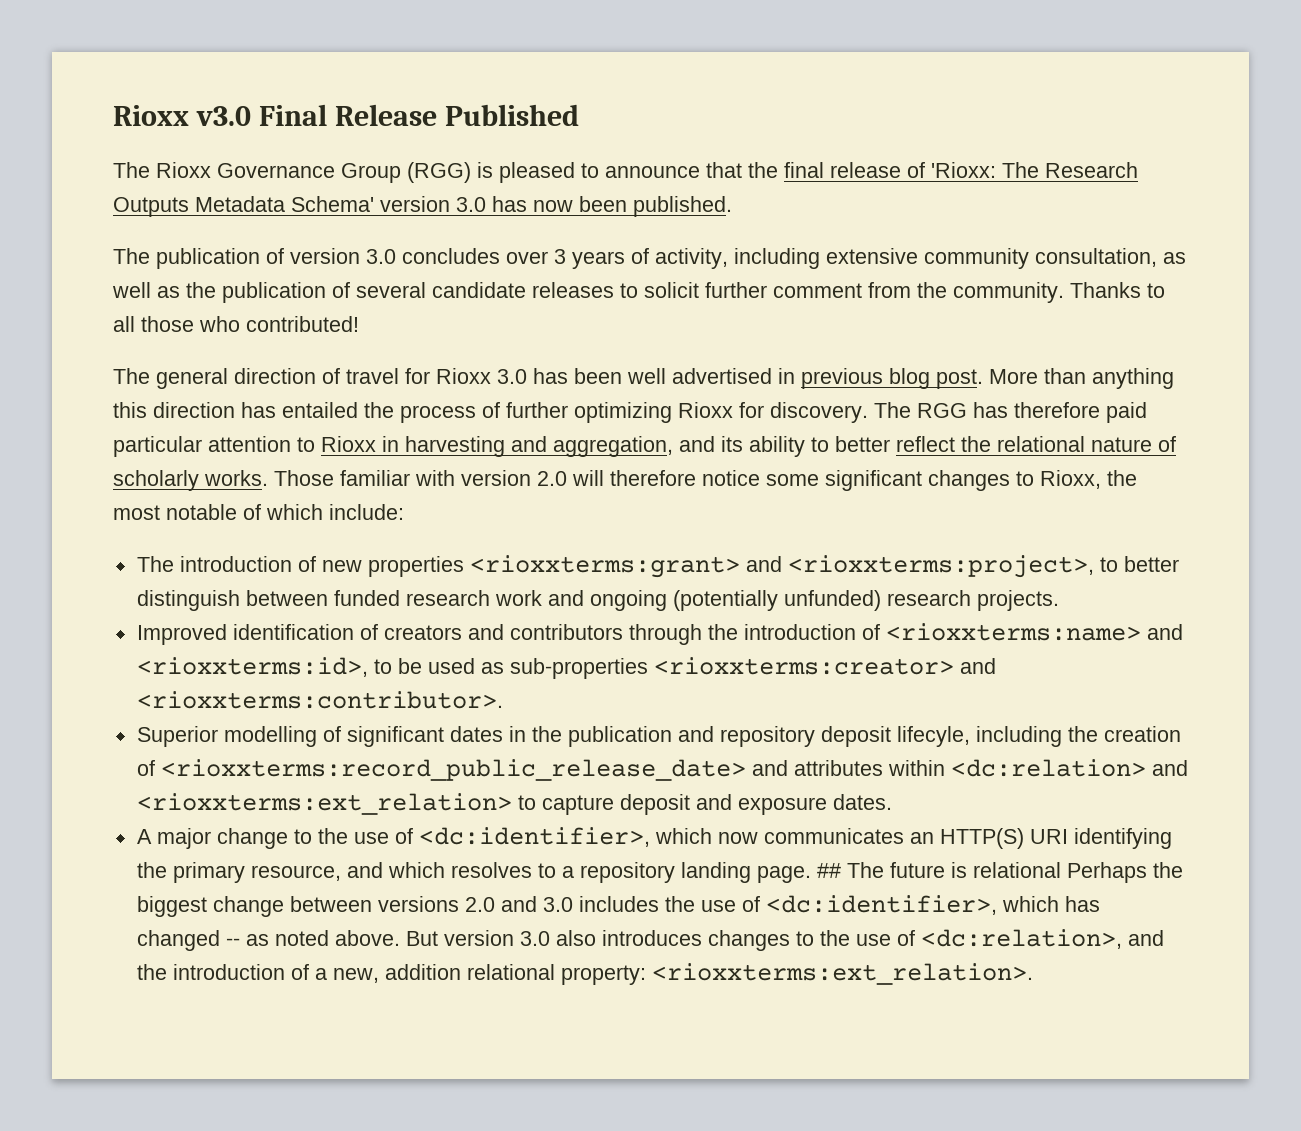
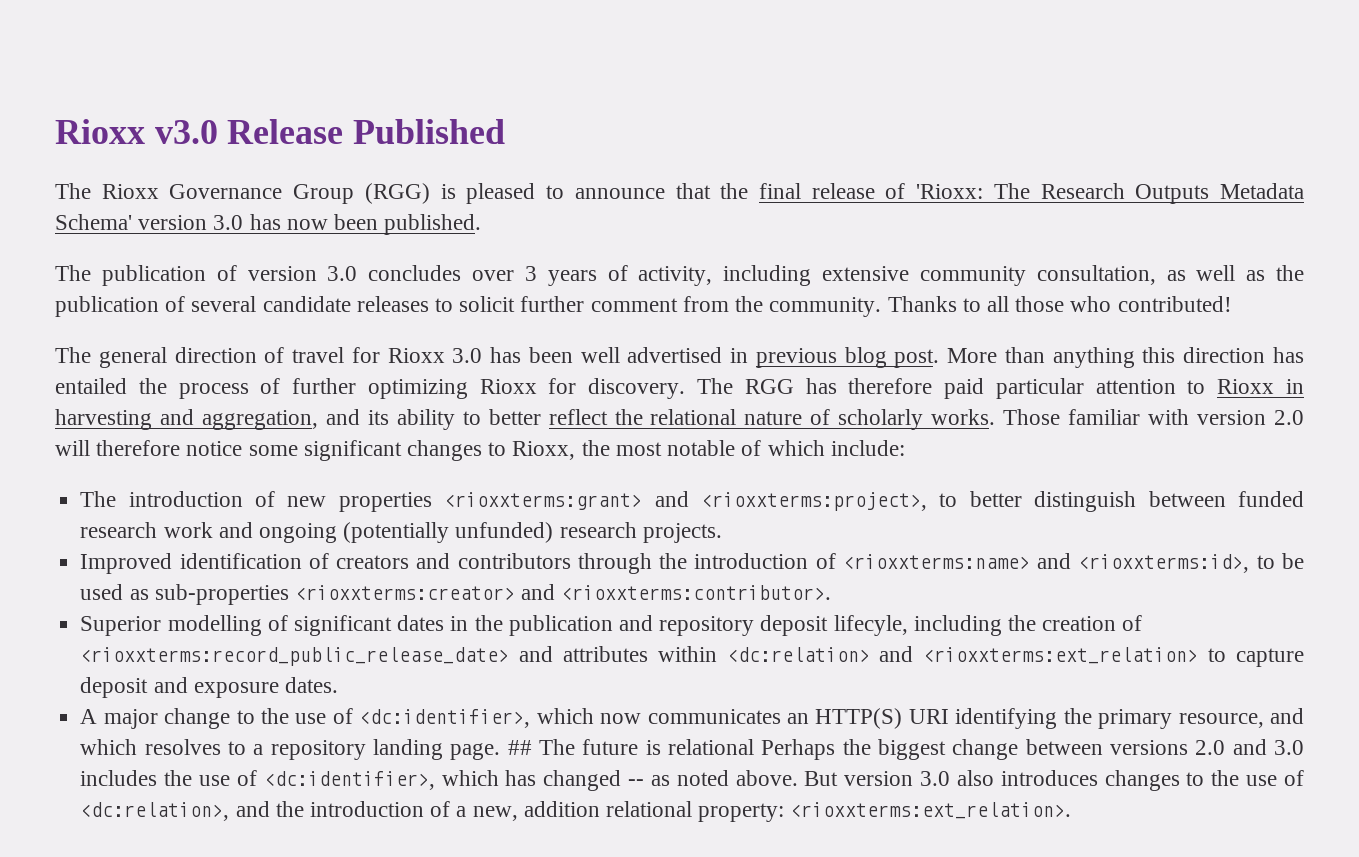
[258,104,327,126] Final -> (218, 132) none

